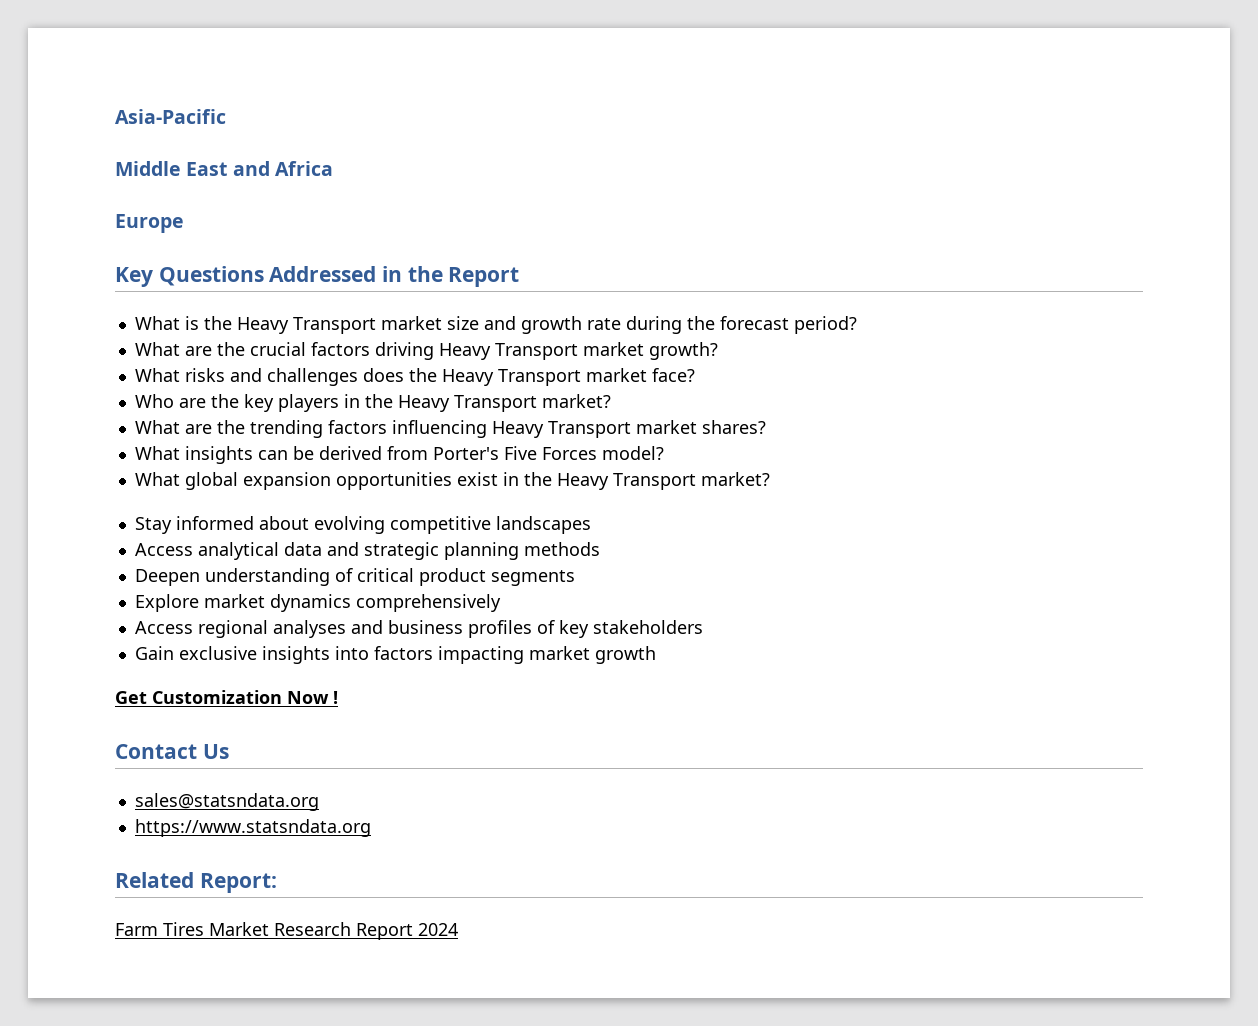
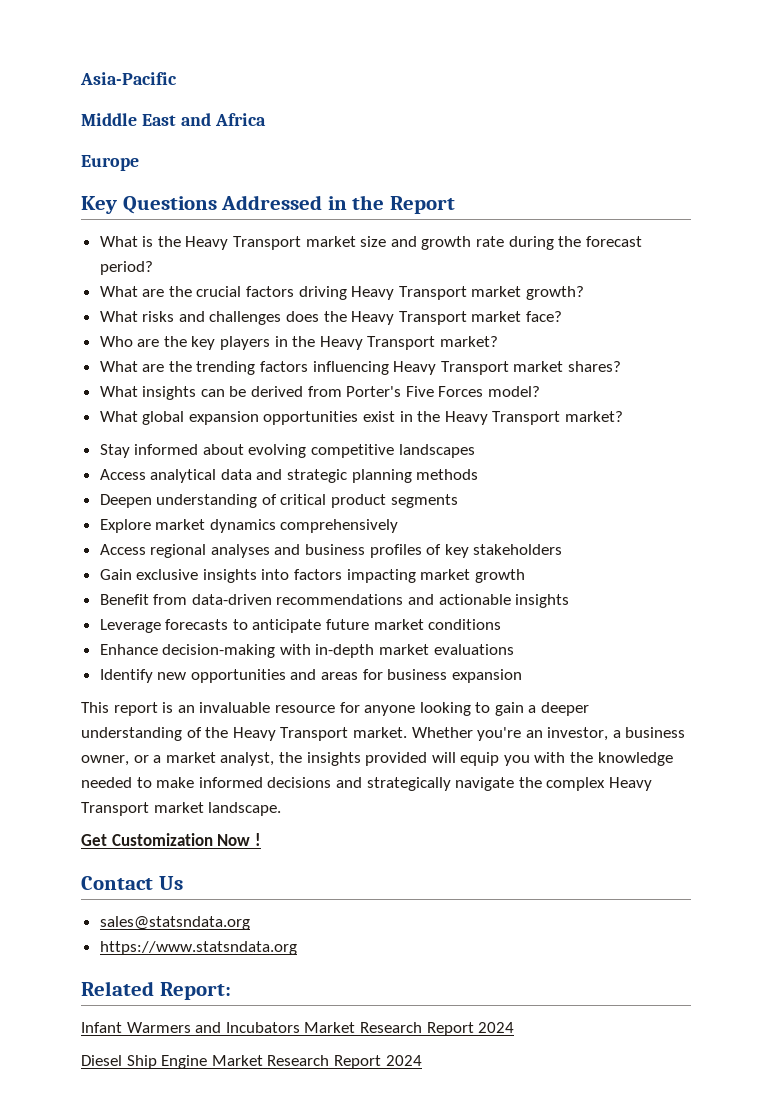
(656, 655) none -> [99,594,570,608] [99,619,502,633] [99,644,514,658] [99,669,522,683] [81,702,590,716] [81,727,686,741] [81,752,673,766] [81,777,652,791] [81,802,282,816] // Benefit from data-driven recommendations and actionable insights // Leverage forecasts to anticipate future market conditions // Enhance decision-making with in-depth market evaluations // Identify new opportunities and areas for business expansion // This report is an invaluable resource for anyone looking to gain a deeper understanding of the Heavy Transport market. Whether you're an investor, a business owner, or a market analyst, the insights provided will equip you with the knowledge needed to make informed decisions and strategically navigate the complex Heavy Transport market landscape.
[115,922,458,940] Farm Tires Market Research Report 2024 -> [81,1022,515,1036] [81,1055,422,1069] Infant Warmers and Incubators Market Research Report 2024 // Diesel Ship Engine Market Research Report 2024

